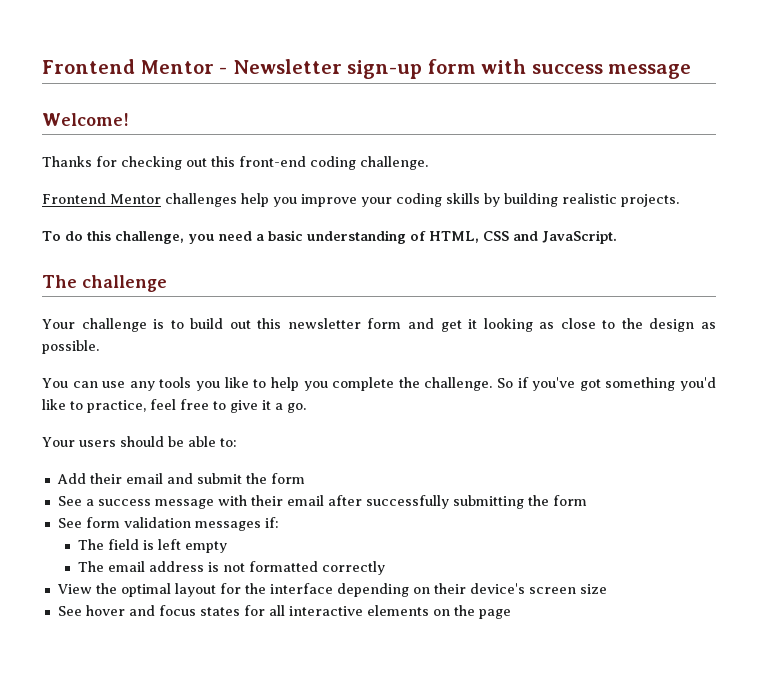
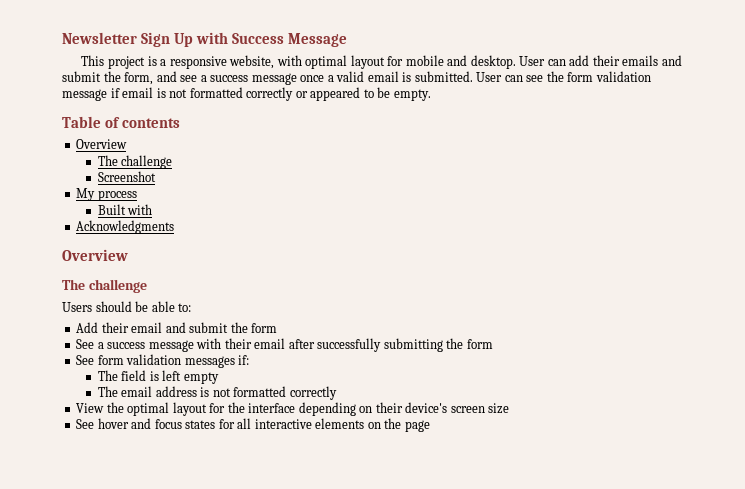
[42,59,692,79] [42,113,129,126] [42,156,428,170] [42,193,679,207] [42,230,617,244] [42,275,167,292] [42,318,716,332] [42,340,99,354] [42,377,716,391] [42,399,306,413] [42,437,116,447] Frontend Mentor - Newsletter sign-up form with success message // Welcome! // Thanks for checking out this front-end coding challenge. // Frontend Mentor challenges help you improve your coding skills by building realistic projects. // To do this challenge, you need a basic understanding of HTML, CSS and JavaScript. // The challenge // Your challenge is to build out this newsletter form and get it looking as close to the design as possible. // You can use any tools you like to help you complete the challenge. So if you've got something you'd like to practice, feel free to give it a go. // Your users -> [62,32,348,47] [81,55,682,69] [62,71,651,85] [62,87,431,101] [62,116,180,128] [76,139,128,149] [97,155,173,169] [97,171,156,182] [76,188,137,201] [97,204,153,215] [76,220,175,234] [62,249,128,261] [62,279,147,293] [62,302,92,312] Newsletter Sign Up with Success Message // This project is a responsive website, with optimal layout for mobile and desktop. User can add their emails and submit the form, and see a success message once a valid email is submitted. User can see the form validation message if email is not formatted correctly or appeared to be empty. // Table of contents // Overview // The challenge // Screenshot // My process // Built with // Acknowledgments // Overview // The challenge // Users

